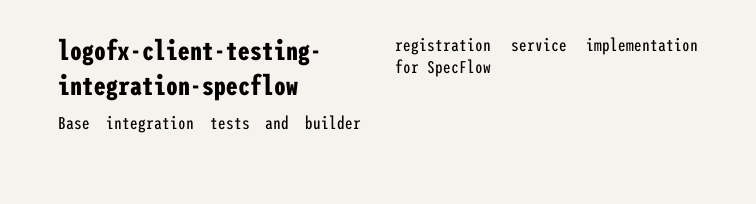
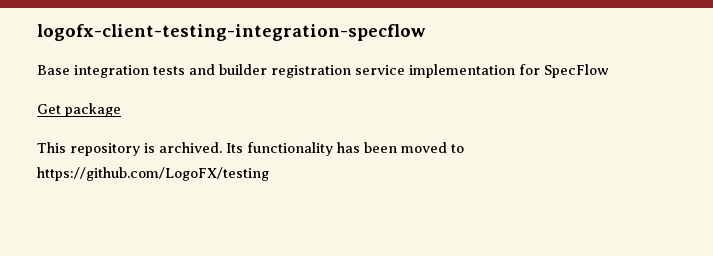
(491, 68) none -> [37,103,121,117] [37,142,464,156] [37,167,269,181] // Get package // This repository is archived. Its functionality has been moved to https://github.com/LogoFX/testing

